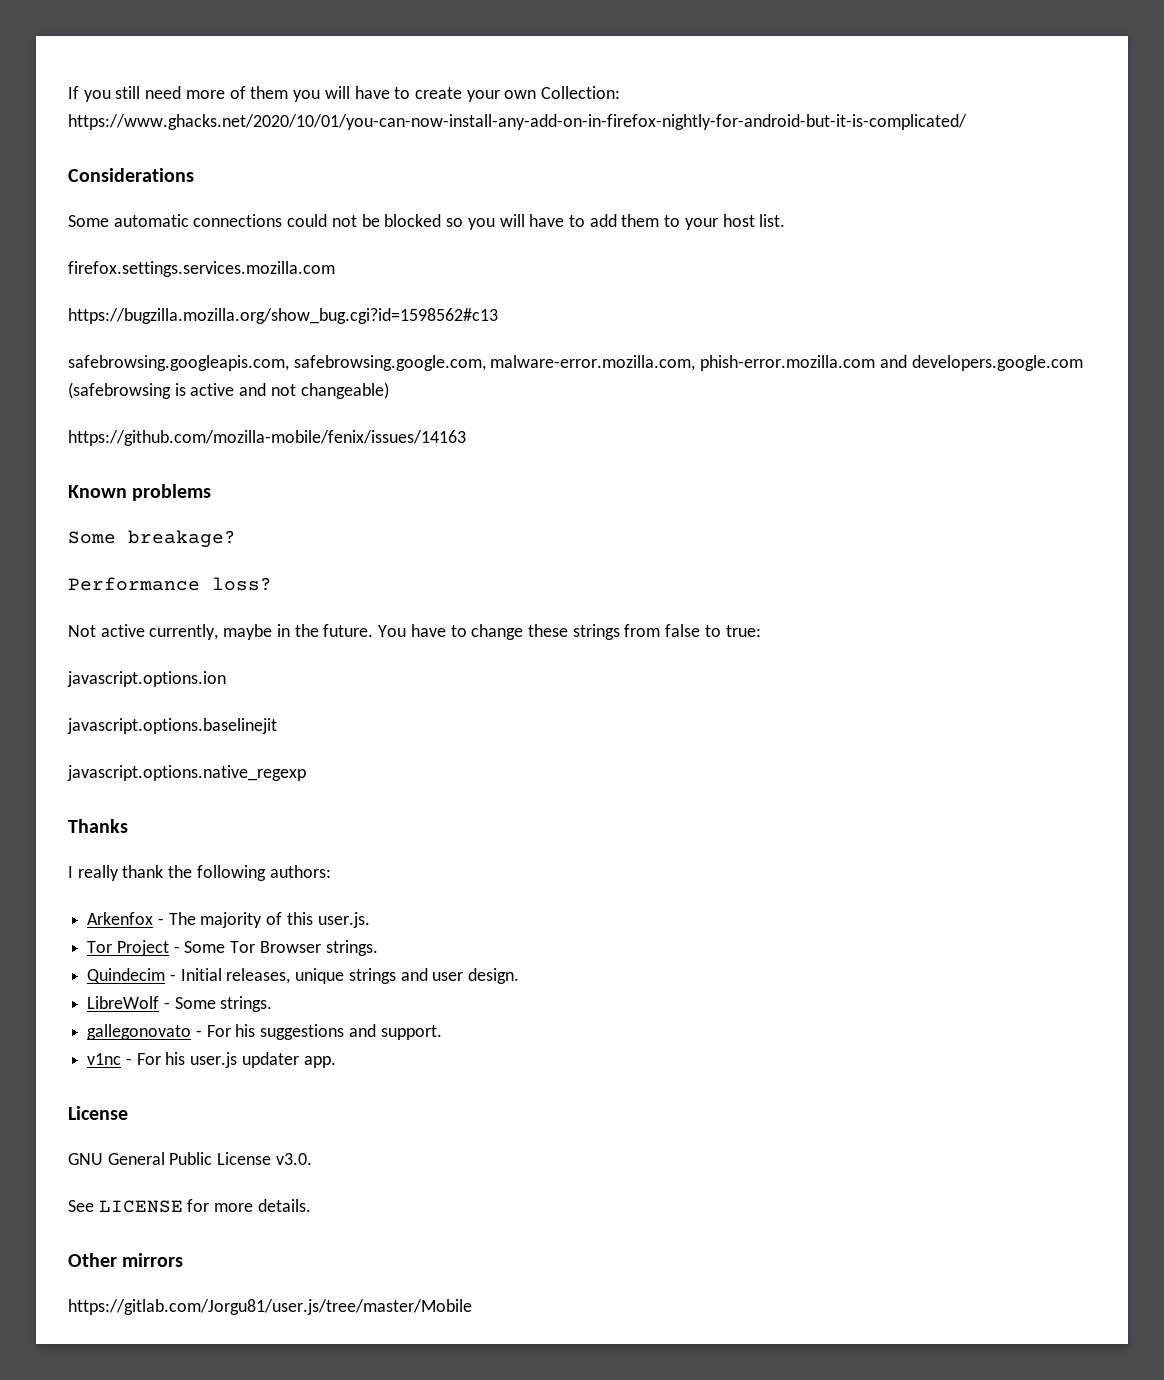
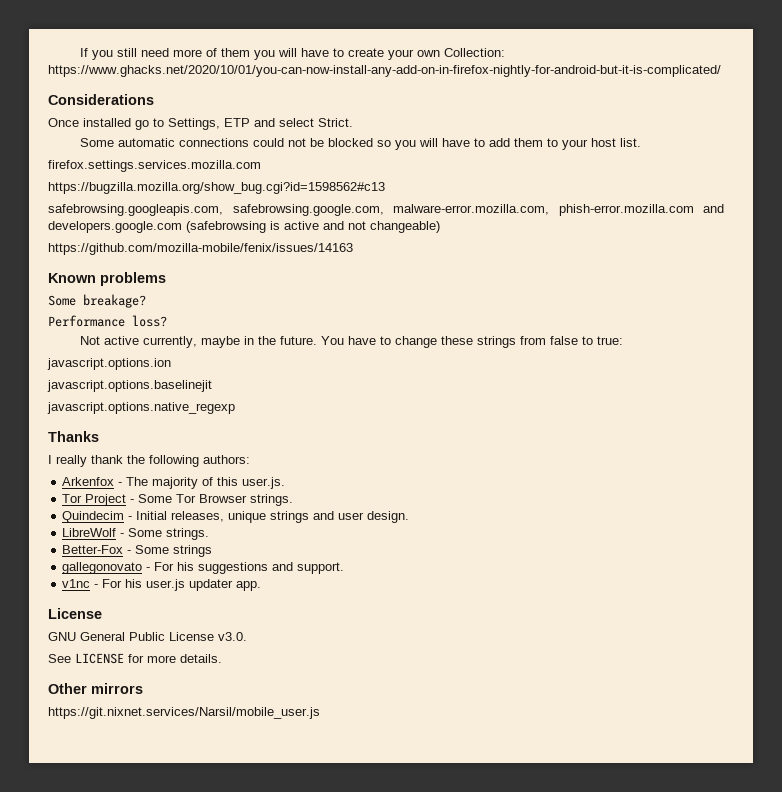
(194, 175) none -> [48,118,353,130] // Once installed go to Settings, ETP and select Strict.
(273, 1004) none -> [62,545,213,557] // Better-Fox - Some strings
[68,1299,472,1315] https://gitlab.com/Jorgu81/user.js/tree/master/Mobile -> [48,707,320,719] https://git.nixnet.services/Narsil/mobile_user.js

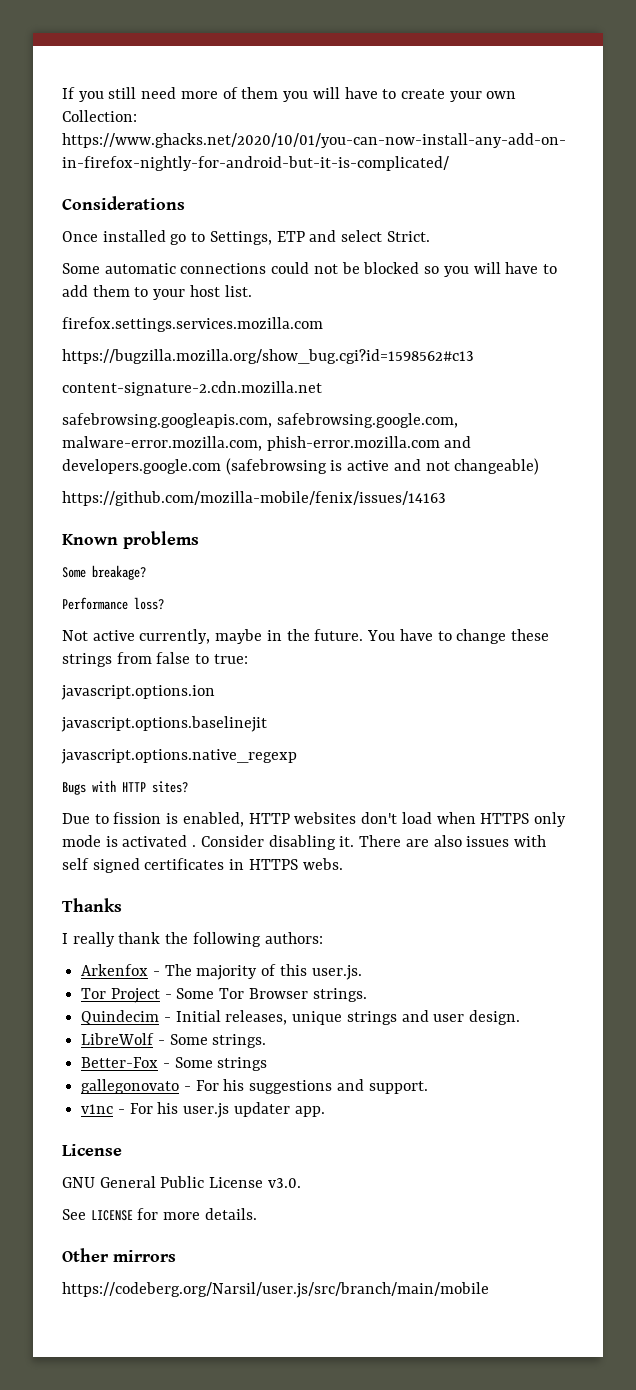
(385, 188) none -> [62,381,322,396] // content-signature-2.cdn.mozilla.net
(235, 408) none -> [62,780,188,795] [62,812,566,827] [62,835,546,850] [62,858,343,873] // Bugs with HTTP sites? // Due to fission is enabled, HTTP websites don't load when HTTPS only mode is activated . Consider disabling it. There are also issues with self signed certificates in HTTPS webs.
[48,707,320,719] https://git.nixnet.services/Narsil/mobile_user.js -> [62,1282,489,1298] https://codeberg.org/Narsil/user.js/src/branch/main/mobile

